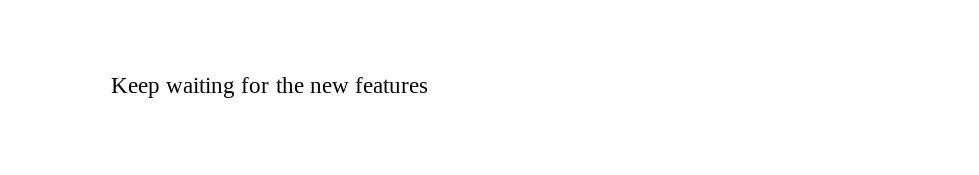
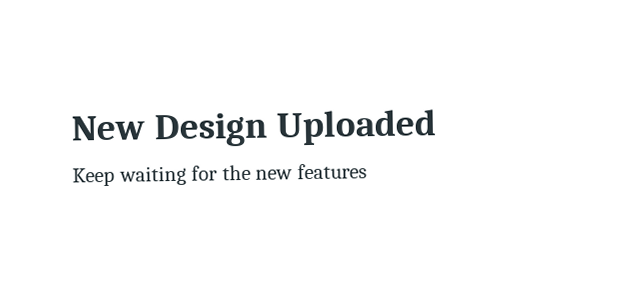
(111, 88) none -> [71,109,437,148] New Design Uploaded //

